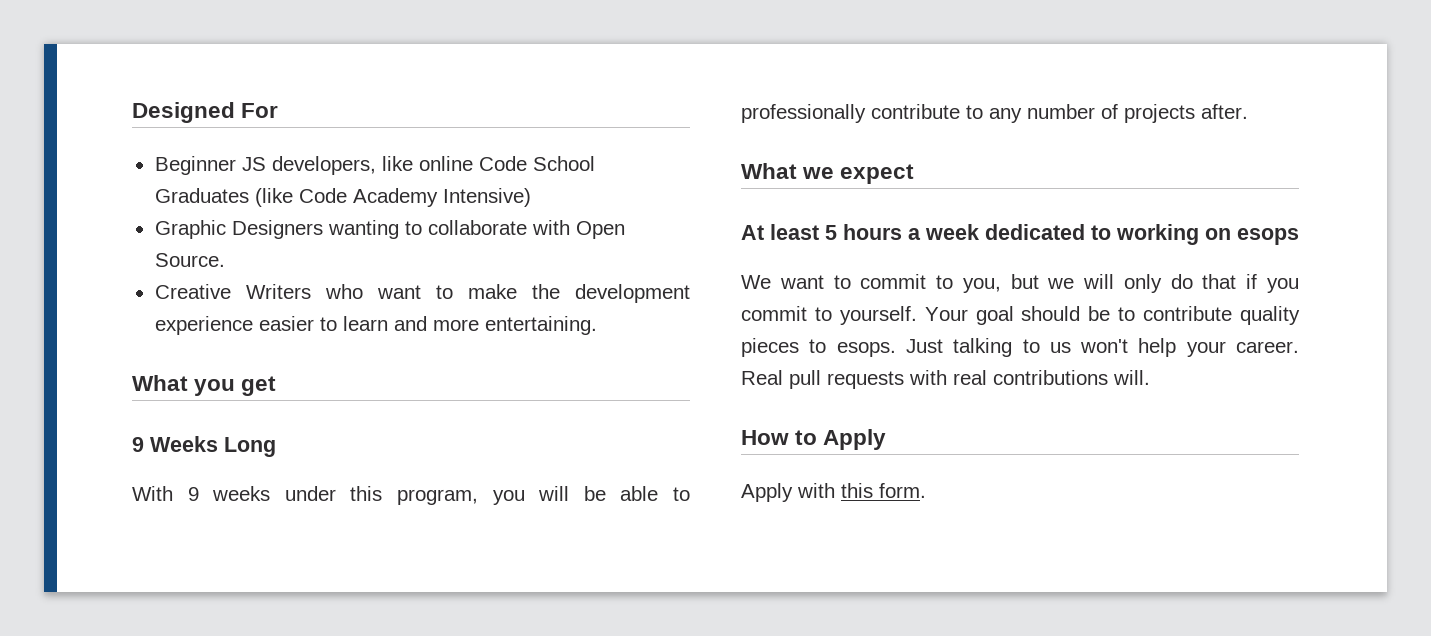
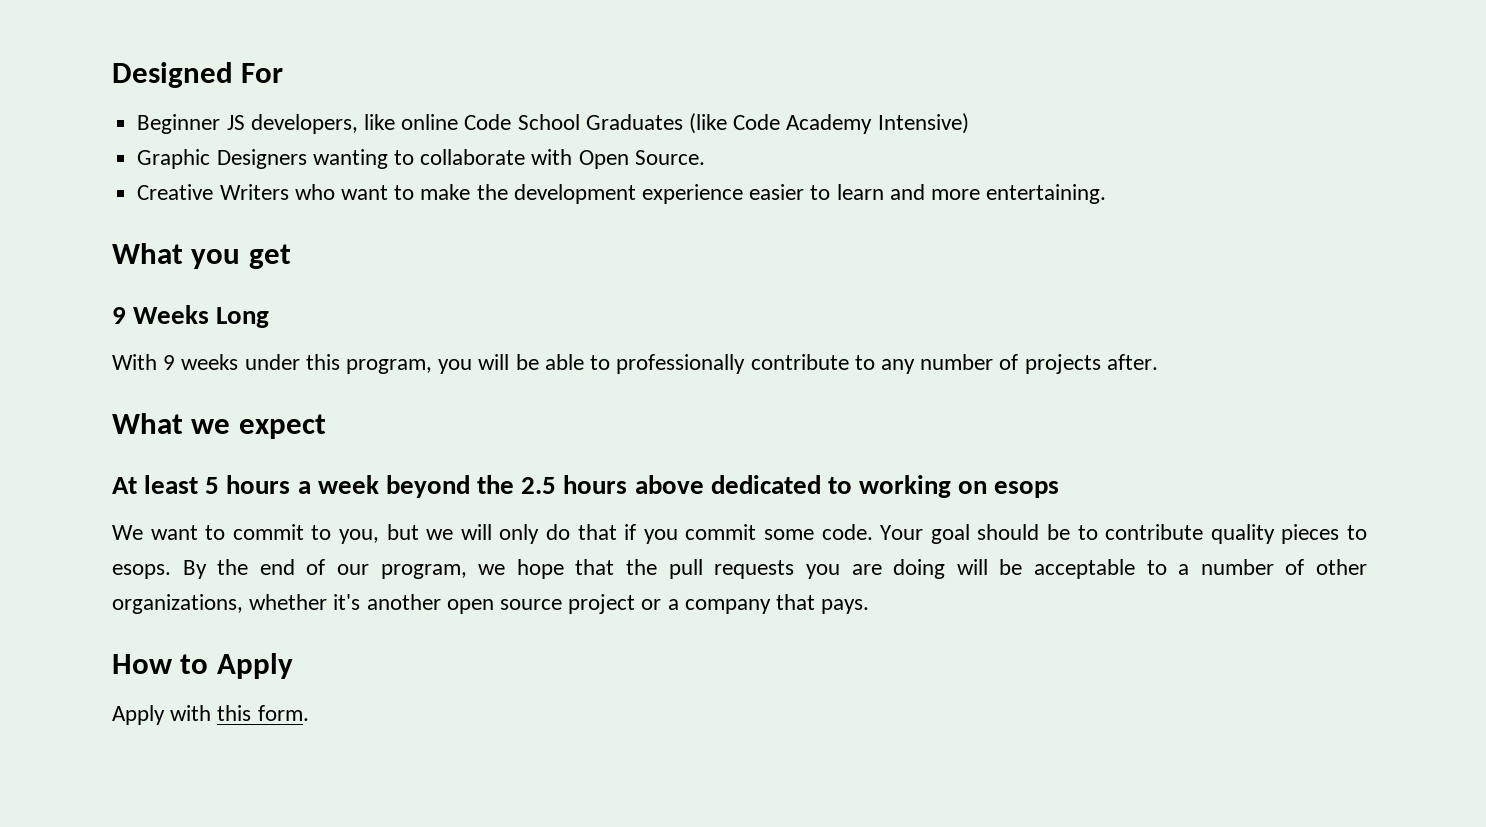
(979, 232) none -> [385,475,704,498] beyond the 2.5 hours above
[814,306,917,325] to yourself. -> [764,524,873,540] some code.
[905,338,1299,357] [741,370,1150,389] Just talking to us won't help your career. Real pull requests with real contributions will. -> [182,559,1367,579] [112,594,870,614] By the end of our program, we hope that the pull requests you are doing will be acceptable to a number of other organizations, whether it's another open source project or a company that pays.

